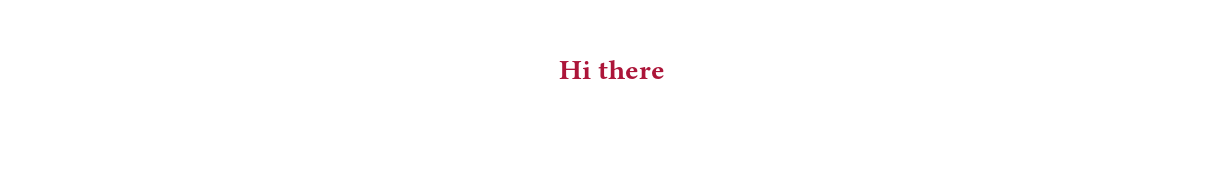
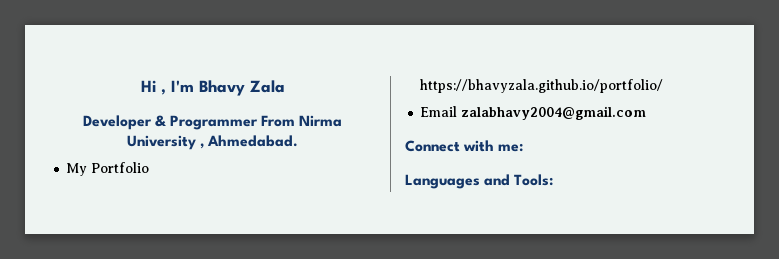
[598,60,666,79] there -> [160,80,285,96] [82,115,343,130] [126,135,299,150] [66,162,150,176] [420,79,664,93] [420,106,647,120] [405,140,524,152] [405,174,554,189] , I'm Bhavy Zala // Developer & Programmer From Nirma University , Ahmedabad. // My Portfolio https://bhavyzala.github.io/portfolio/ // Email zalabhavy2004@gmail.com // Connect with me: // Languages and Tools:

